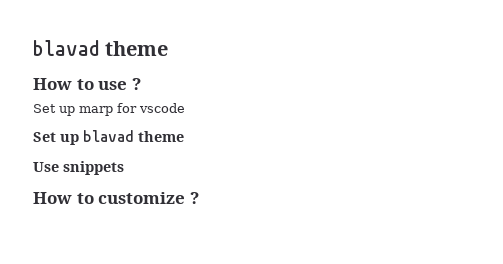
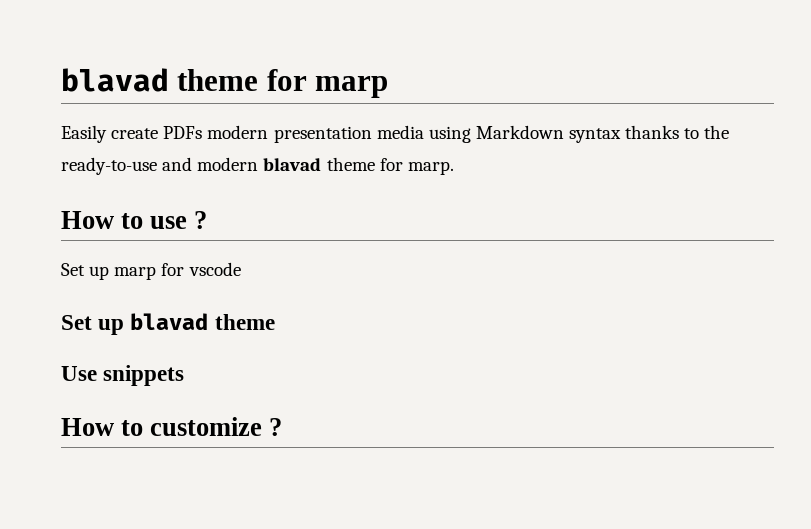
[33,40,169,56] blavad theme -> [61,68,389,98] [61,125,730,143] [61,157,454,175] blavad theme for marp // Easily create PDFs modern presentation media using Markdown syntax thanks to the ready-to-use and modern blavad theme for marp.

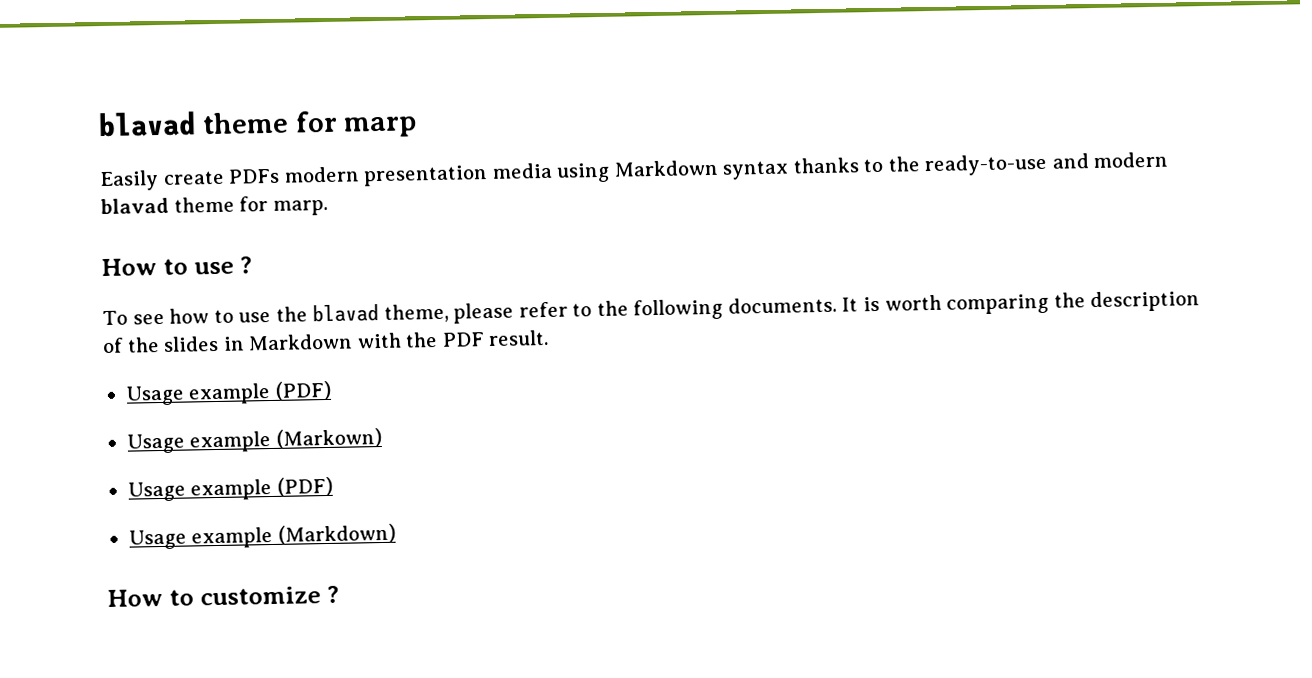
[61,262,241,280] [61,313,275,335] [61,365,185,386] Set up marp for vscode // Set up blavad theme // Use snippets -> [102,290,1201,326] [102,329,550,354] [125,380,332,406] [126,427,382,454] [127,476,333,502] [128,523,396,550] To see how to use the blavad theme, please refer to the following documents. It is worth comparing the description of the slides in Markdown with the PDF result. // Usage example (PDF) // Usage example (Markown) // Usage example (PDF) // Usage example (Markdown)

